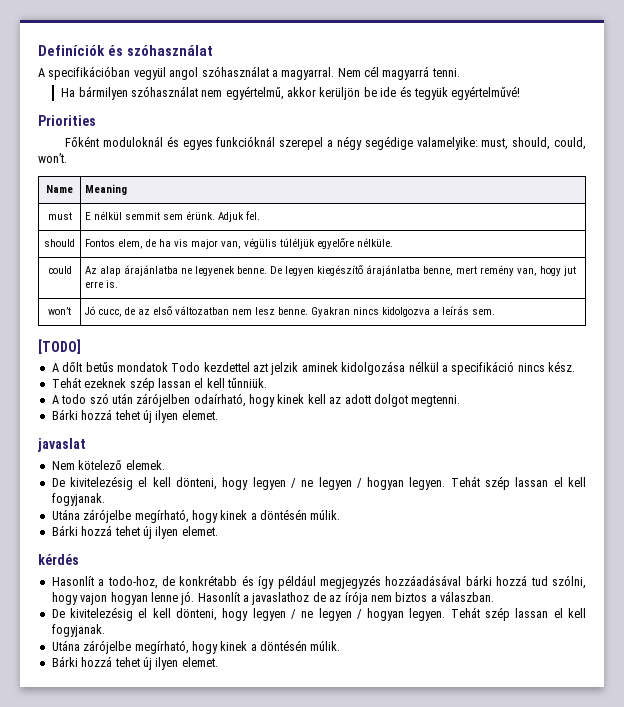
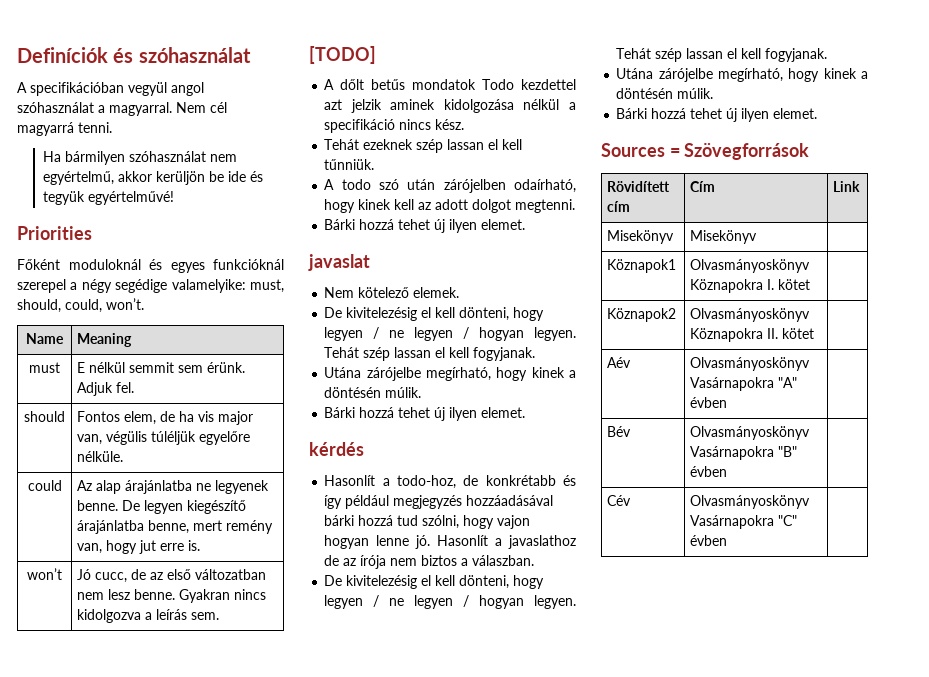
(218, 662) none -> [601,143,810,160] [607,181,671,192] [607,201,631,212] [690,181,716,192] [833,181,861,192] [607,230,675,244] [690,230,758,244] [607,259,677,273] [690,259,811,273] [690,279,811,293] [607,308,677,322] [690,308,811,322] [690,328,815,342] [607,357,632,368] [690,357,811,371] [690,377,798,391] [690,397,728,408] [607,426,632,437] [690,426,811,440] [690,446,798,460] [690,466,728,477] [607,495,632,506] [690,495,811,509] [690,515,798,529] [690,535,728,546] // Sources = Szövegforrások // Rövidített cím | Cím | Link // Misekönyv | Misekönyv | // Köznapok1 | Olvasmányoskönyv Köznapokra I. kötet | // Köznapok2 | Olvasmányoskönyv Köznapokra II. kötet | // Aév | Olvasmányoskönyv Vasárnapokra "A" évben | // Bév | Olvasmányoskönyv Vasárnapokra "B" évben | // Cév | Olvasmányoskönyv Vasárnapokra "C" évben |

